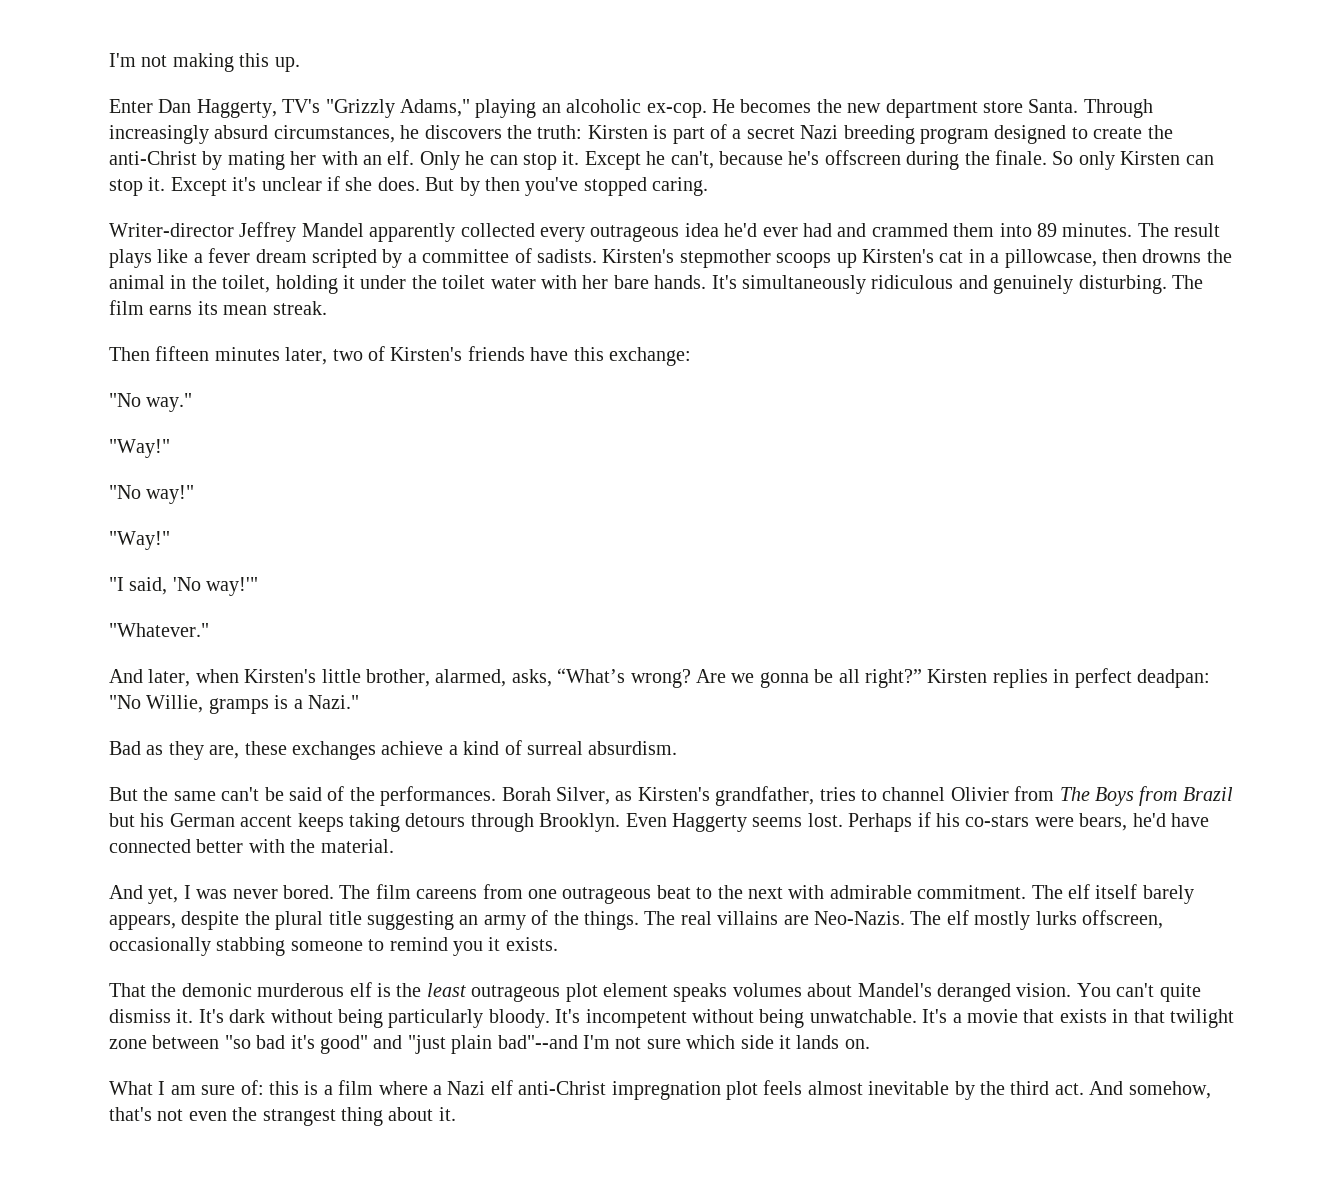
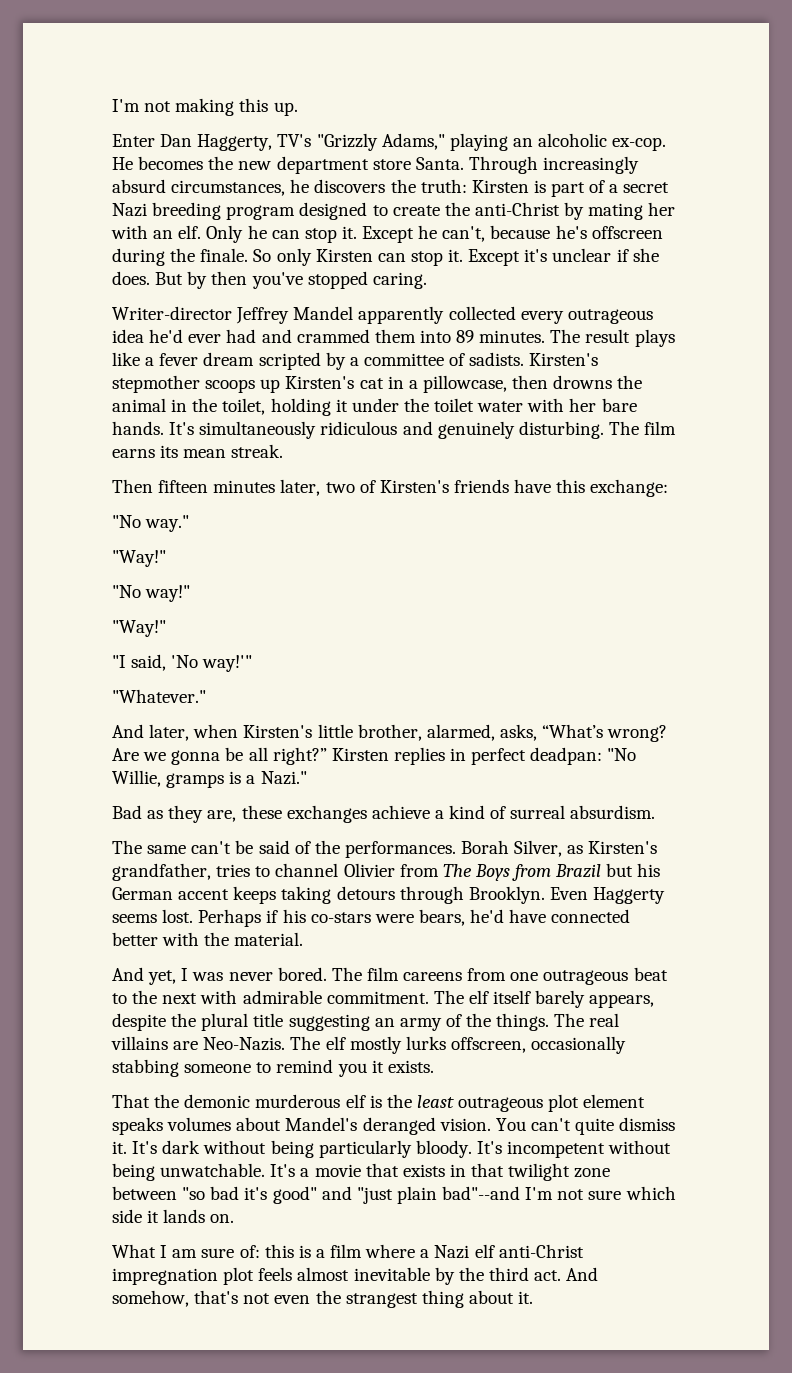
[109,787,169,801] But the -> [112,840,142,854] The

